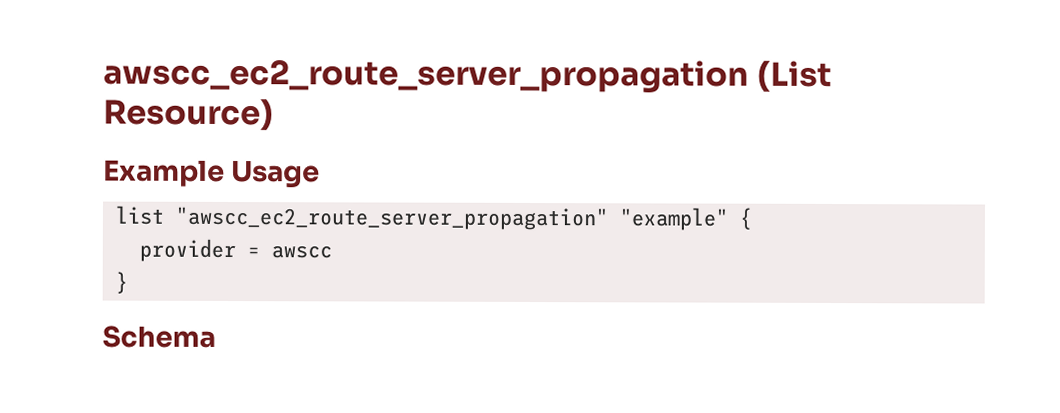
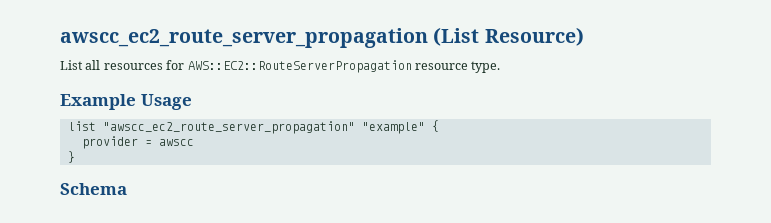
(274, 114) none -> [60,60,501,73] // List all resources for AWS::EC2::RouteServerPropagation resource type.

